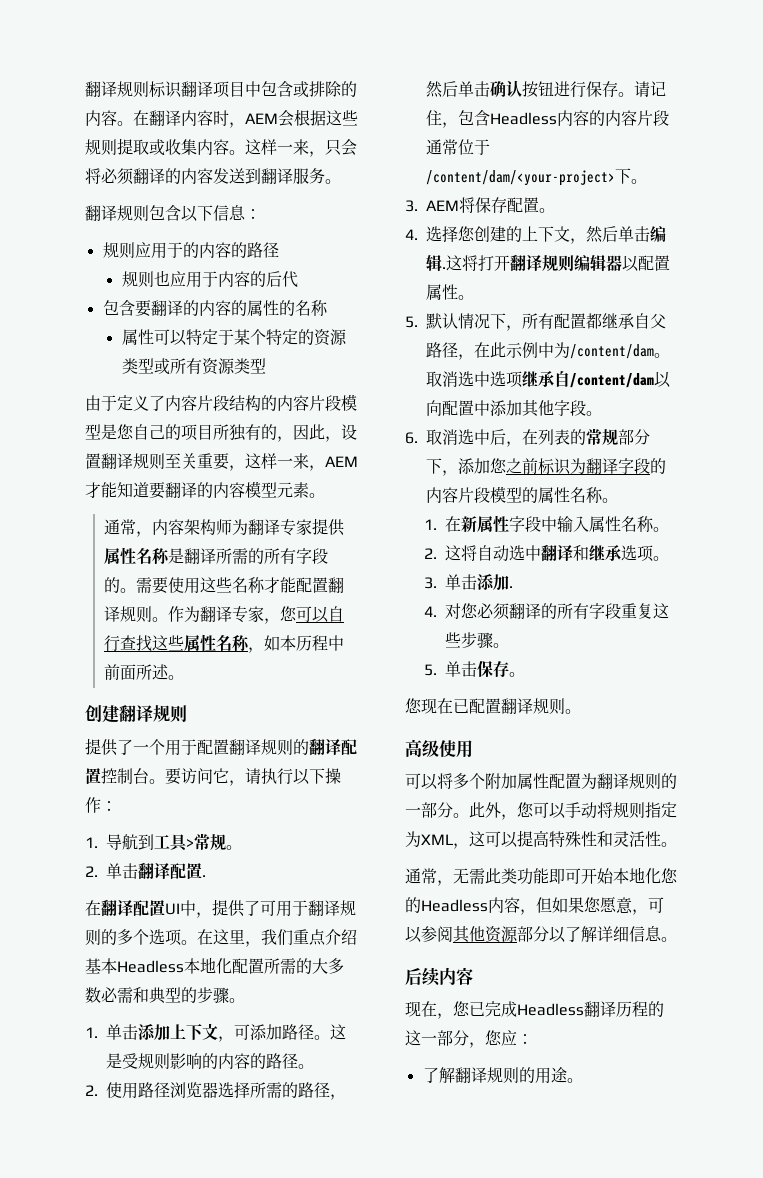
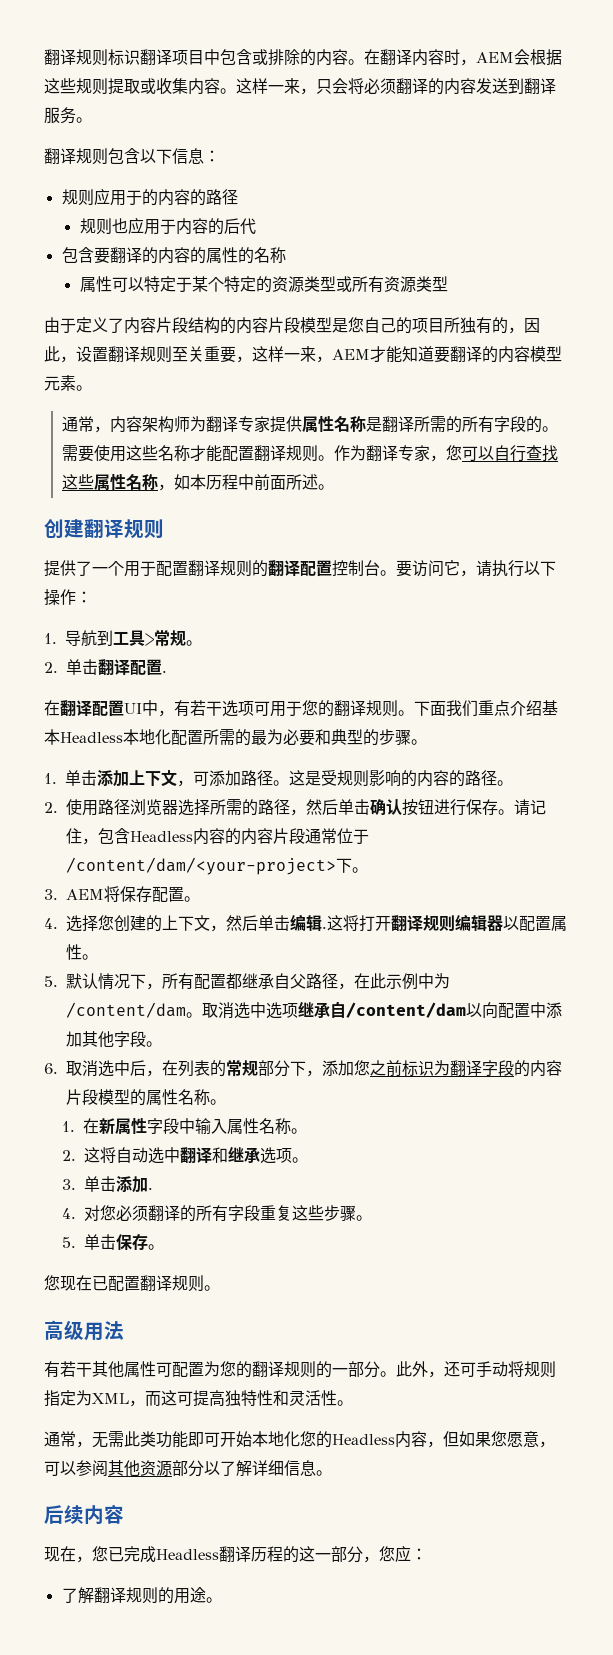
[212,899,356,917] [85,929,261,947] 提供了可用于翻译规则的多个选项。在这里， -> [174,700,446,717] 有若干选项可用于您的翻译规则。下面
[312,958,344,974] [85,987,133,1003] 大多数必需 -> [251,729,315,746] 最为必要
[439,740,473,758] [405,773,597,790] 使用 // 可以将多个附加属性配置为 -> [84,1321,124,1341] [44,1361,252,1378] 用法 // 有若干其他属性可配置为您的
[517,802,566,819] 您可以 -> [444,1361,476,1377] 还可
[469,830,581,848] 这可以提高特殊 -> [145,1390,257,1407] 而这可提高独特

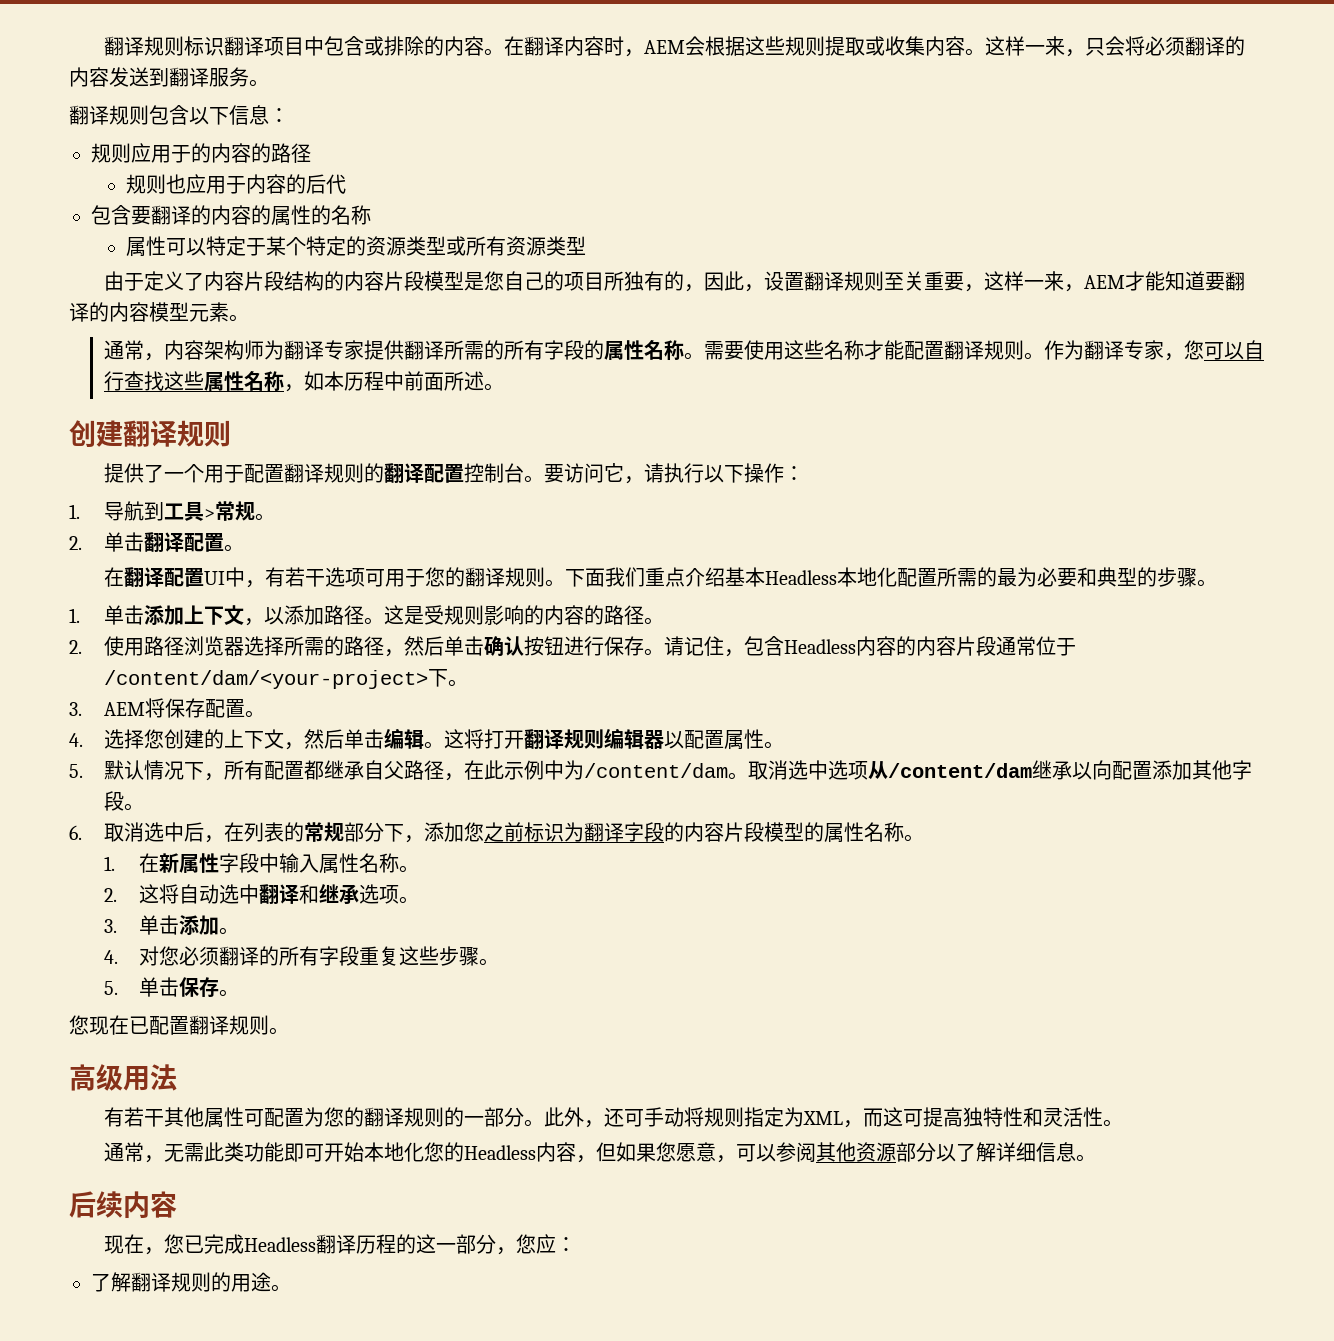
[302,415,383,432] 属性名称是 -> (404, 350) none
(543, 424) none -> [603,340,684,361] 属性名称
[162,670,167,673] . -> [223,544,244,552] 。
[193,771,209,786] 可 -> [263,607,284,625] 以
[322,926,327,929] . -> [423,741,444,749] 。
[298,1001,466,1018] 继承自/content/dam -> [867,760,1072,780] 从/content/dam继承
[530,1002,546,1018] 中 -> (1152, 770) none
[148,1187,154,1190] . -> [218,927,239,935] 。

